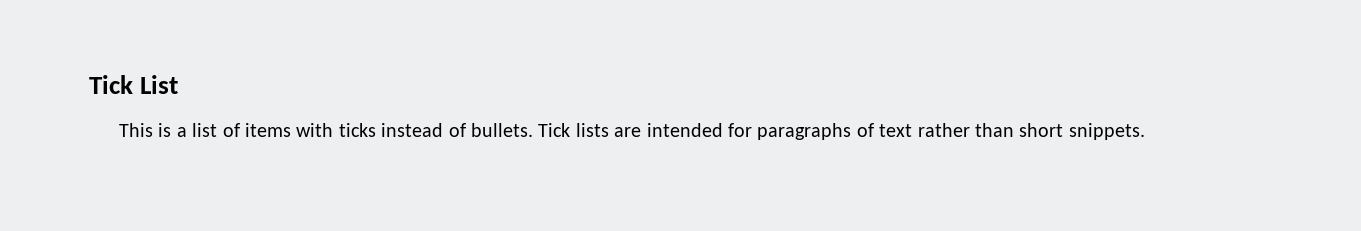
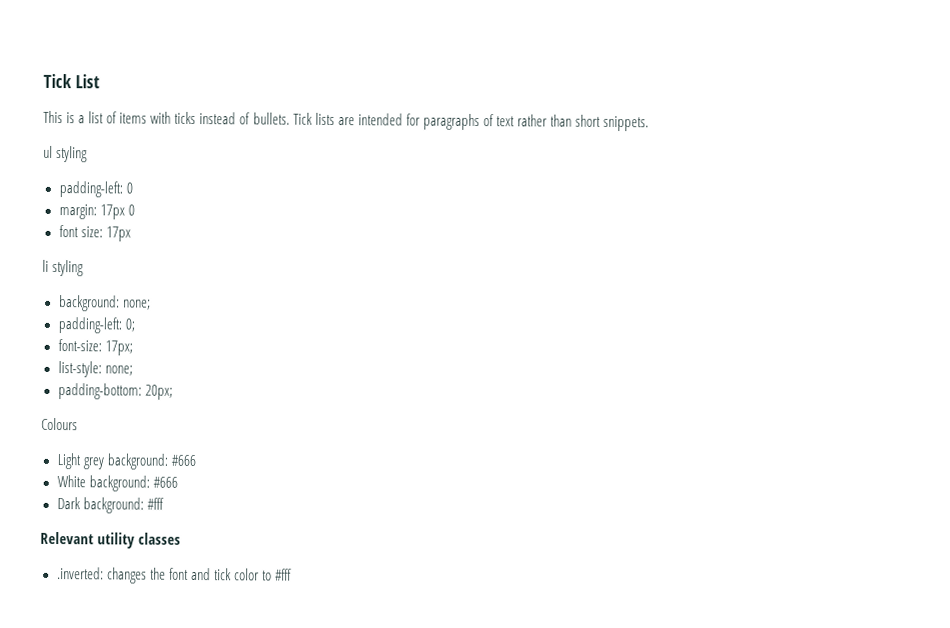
(1145, 131) none -> [43,145,89,163] [58,181,133,198] [58,204,135,220] [58,225,131,242] [42,259,85,277] [58,295,151,312] [57,317,135,334] [57,339,133,356] [57,361,133,378] [57,383,173,400] [41,417,78,431] [56,453,196,470] [56,475,178,492] [56,497,164,514] [40,531,182,549] [56,567,292,584] // ul styling // padding-left: 0 // margin: 17px 0 // font size: 17px // li styling // background: none; // padding-left: 0; // font-size: 17px; // list-style: none; // padding-bottom: 20px; // Colours // Light grey background: #666 // White background: #666 // Dark background: #fff // Relevant utility classes // .inverted: changes the font and tick color to #fff

